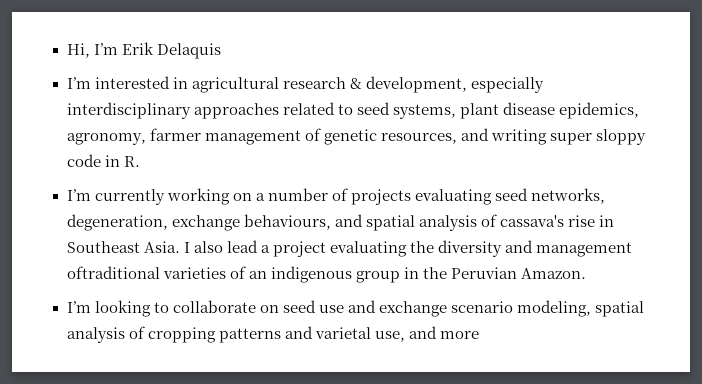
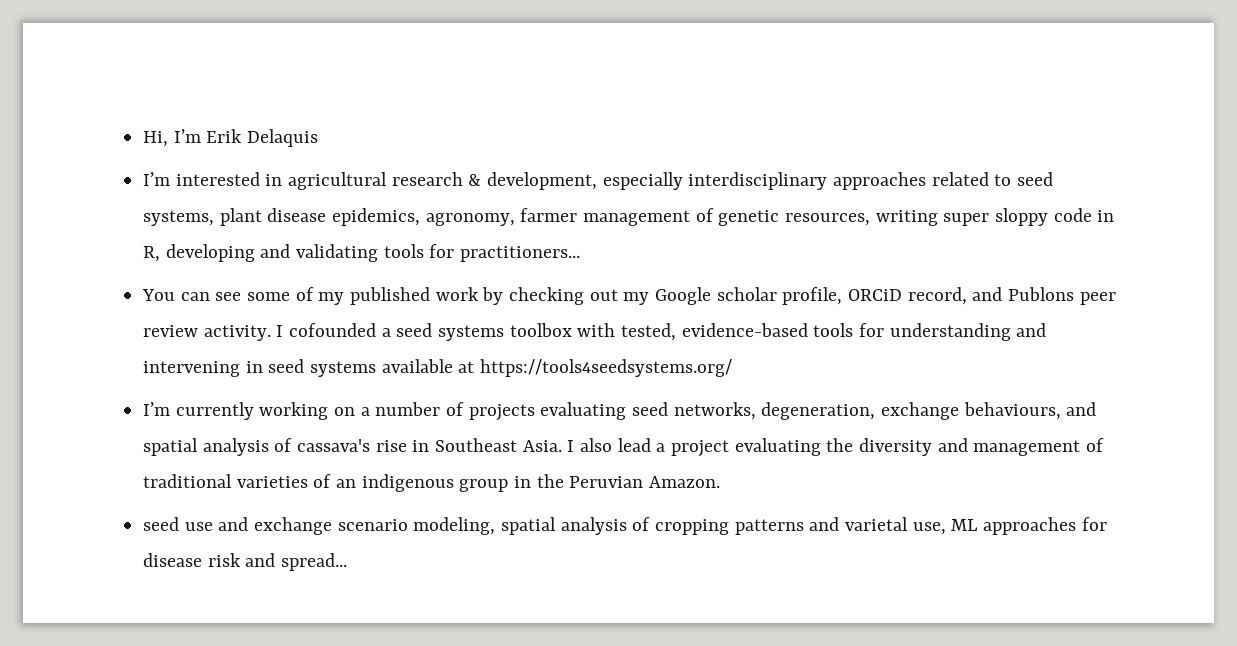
[460,128,489,141] and -> (871, 219) none
[123,156,140,167] R. -> [143,244,581,262] [142,287,1116,305] [143,323,1047,341] [143,359,733,377] R, developing and validating tools for practitioners... // You can see some of my published work by checking out my Google scholar profile, ORCiD record, and Publons peer review activity. I cofounded a seed systems toolbox with tested, evidence-based tools for understanding and intervening in seed systems available at https://tools4seedsystems.org/
[66,266,160,279] oftraditional -> [1086,438,1105,452] [143,474,233,488] of traditional
[66,300,279,317] I’m looking to collaborate on -> (721, 482) none
[408,326,479,339] and more -> [951,517,1107,535] [143,553,348,571] ML approaches for disease risk and spread...

